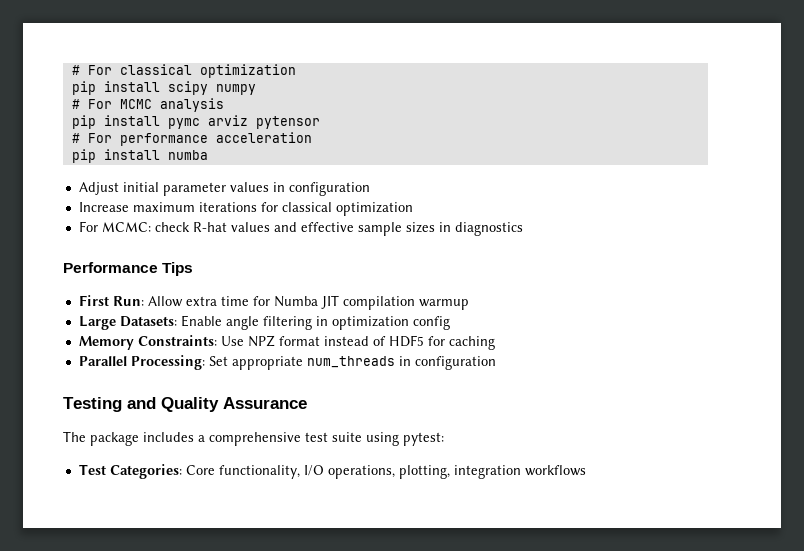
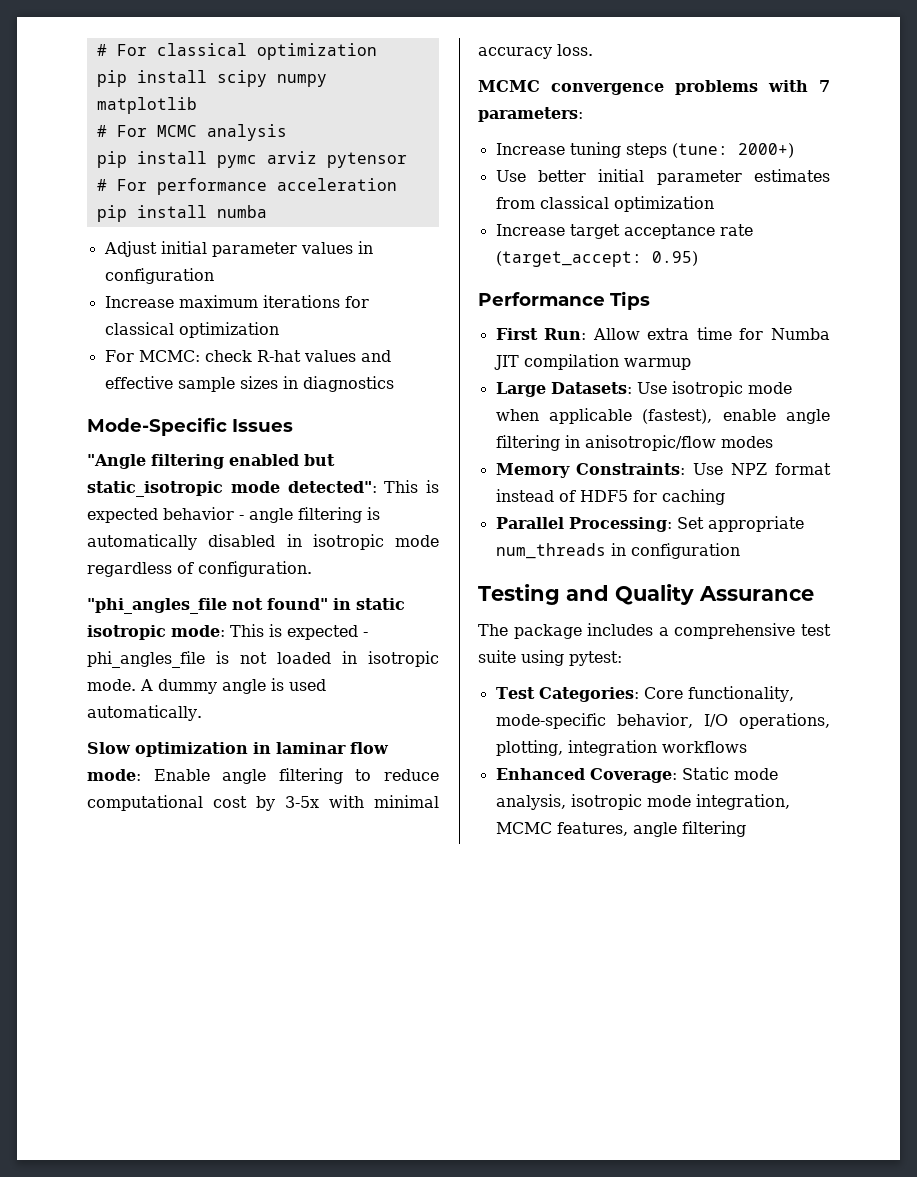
(256, 89) none -> [96,97,197,114] matplotlib
(523, 229) none -> [87,417,293,436] [87,454,335,469] [87,480,439,497] [87,507,380,523] [87,534,439,550] [87,561,312,577] [87,598,405,614] [87,624,368,640] [87,651,439,668] [87,678,326,694] [87,705,202,721] [87,742,389,757] [87,768,439,784] [87,795,439,811] [478,44,593,59] [478,80,830,95] [478,107,583,122] [495,142,794,158] [495,169,830,185] [495,196,714,212] [495,224,753,239] [495,251,698,267] // Mode-Specific Issues // "Angle filtering enabled but static_isotropic mode detected": This is expected behavior - angle filtering is automatically disabled in isotropic mode regardless of configuration. // "phi_angles_file not found" in static isotropic mode: This is expected - phi_angles_file is not loaded in isotropic mode. A dummy angle is used automatically. // Slow optimization in laminar flow mode: Enable angle filtering to reduce computational cost by 3-5x with minimal accuracy loss. // MCMC convergence problems with 7 parameters: // Increase tuning steps (tune: 2000+) // Use better initial parameter estimates from classical optimization // Increase target acceptance rate (target_accept: 0.95)
[180,315,222,327] Enable -> [636,381,792,397] [495,408,776,424] Use isotropic mode when applicable (fastest), enable
[331,316,450,330] optimization config -> [584,435,773,451] anisotropic/flow modes
(300, 472) none -> [495,713,693,729] mode-specific behavior,
(586, 470) none -> [495,767,778,783] [495,794,790,810] [495,821,746,837] // Enhanced Coverage: Static mode analysis, isotropic mode integration, MCMC features, angle filtering

